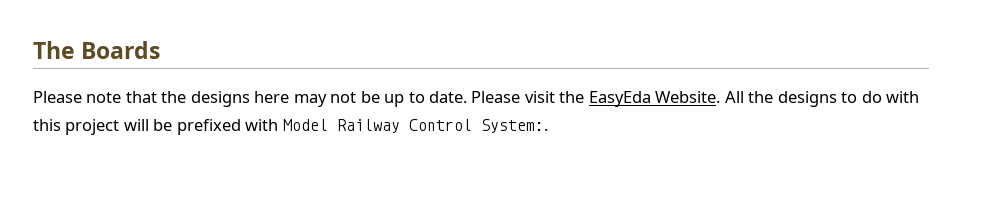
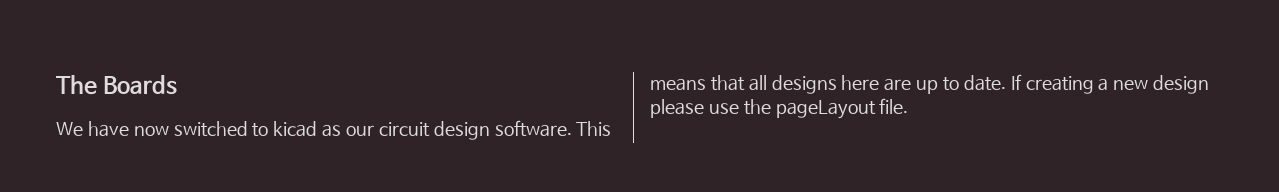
[33,91,920,107] [33,119,548,135] Please note that the designs here may not be up to date. Please visit the EasyEda Website. All the designs to do with this project will be prefixed with Model Railway Control System:. -> [56,120,612,140] [650,74,1210,94] [650,98,909,119] We have now switched to kicad as our circuit design software. This means that all designs here are up to date. If creating a new design please use the pageLayout file.

